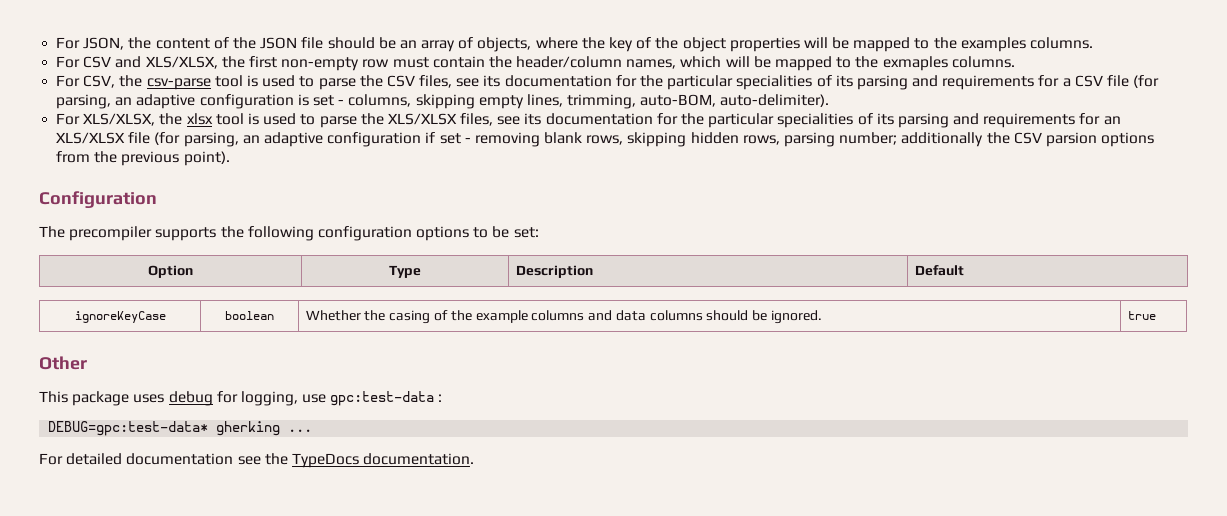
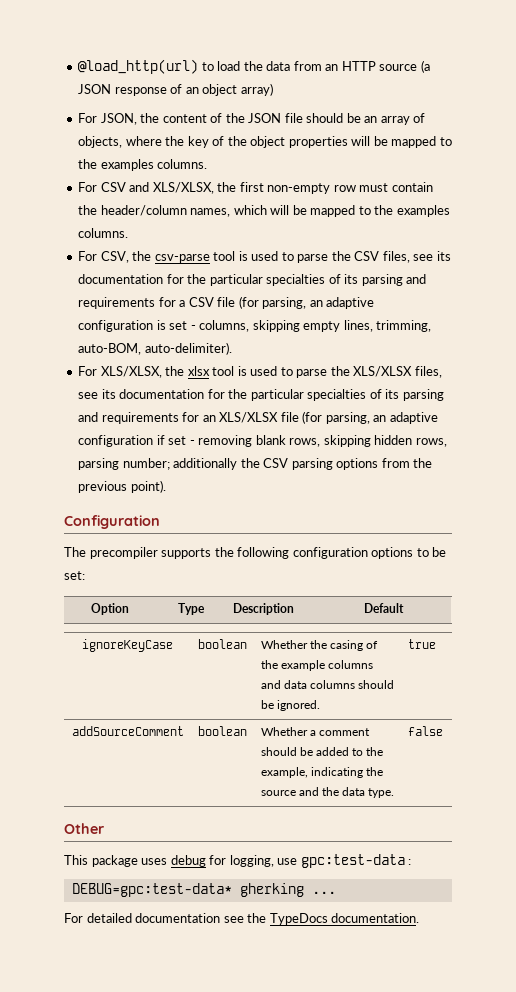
(56, 43) none -> [78,59,430,74] [78,83,273,96] @load_http(url) to load the data from an HTTP source (a JSON response of an object array) //
[882,56,948,71] exmaples -> [396,205,450,217] examples
[736,75,813,90] specialities -> [266,274,326,286] specialties
[777,113,854,128] specialities -> [307,389,367,401] specialties
[1045,132,1097,147] parsion -> [291,458,333,470] parsing
(1156, 315) none -> [71,726,184,736] [198,726,247,736] [260,727,370,736] [260,747,384,756] [260,767,383,778] [260,787,395,798] [407,726,443,736] // addSourceComment | boolean | Whether a comment should be added to the example, indicating the source and the data type. | false

